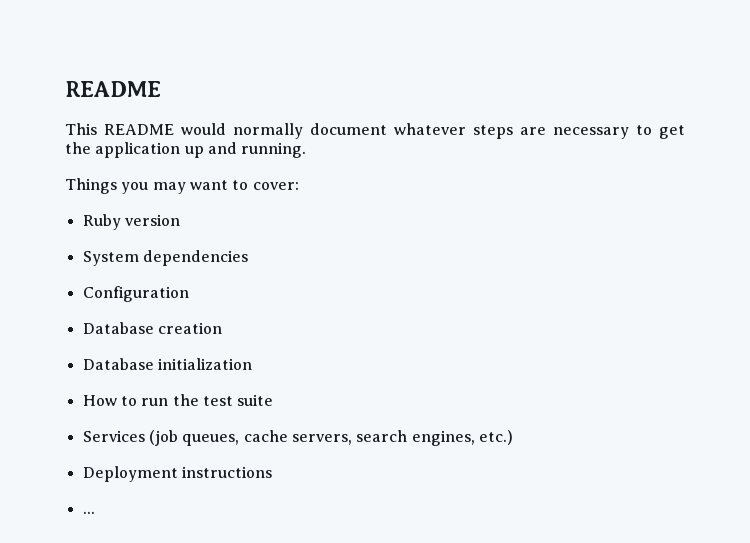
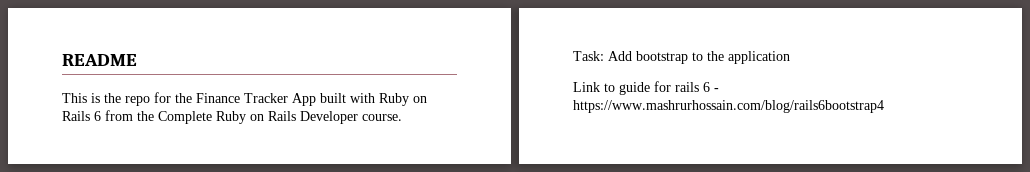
[104,123,685,139] [65,142,307,158] [65,178,299,194] [82,214,180,230] [82,250,248,266] [82,286,189,302] [82,322,222,334] [82,358,252,370] [82,394,274,406] [82,430,513,446] [82,466,272,482] [82,511,95,514] README would normally document whatever steps are necessary to get the application up and running. // Things you may want to cover: // Ruby version // System dependencies // Configuration // Database creation // Database initialization // How to run the test suite // Services (job queues, cache servers, search engines, etc.) // Deployment instructions // ... -> [91,92,427,106] [62,110,402,124] [573,51,790,64] [573,81,719,95] [573,100,884,113] is the repo for the Finance Tracker App built with Ruby on Rails 6 from the Complete Ruby on Rails Developer course. // Task: Add bootstrap to the application // Link to guide for rails 6 - https://www.mashrurhossain.com/blog/rails6bootstrap4

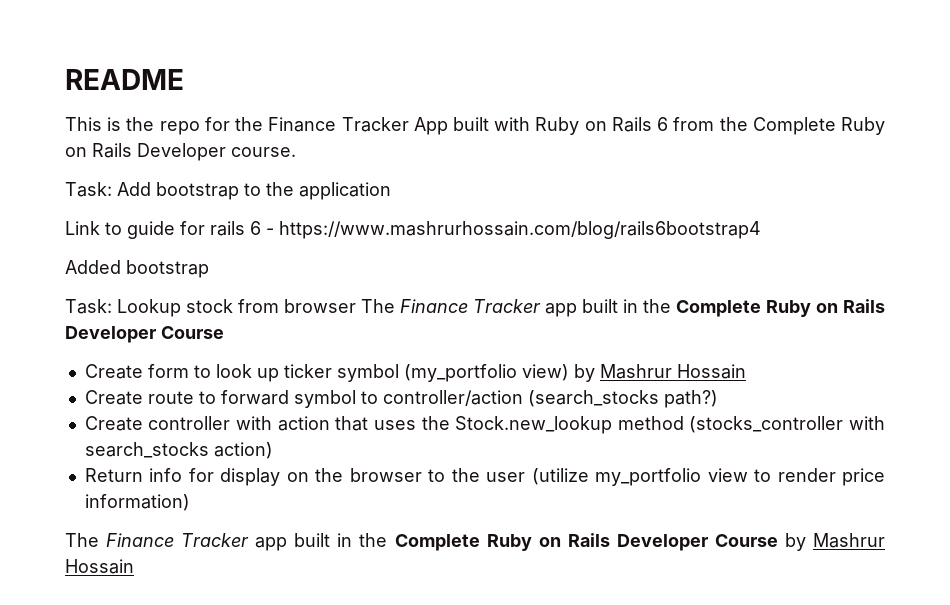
(884, 106) none -> [65,260,209,278] [65,299,885,317] [65,326,224,343] [84,364,746,382] [84,390,718,408] [84,416,886,434] [84,442,273,459] [84,468,886,486] [84,494,190,511] [65,533,885,551] [65,559,134,574] // Added bootstrap // Task: Lookup stock from browser The Finance Tracker app built in the Complete Ruby on Rails Developer Course // Create form to look up ticker symbol (my_portfolio view) by Mashrur Hossain // Create route to forward symbol to controller/action (search_stocks path?) // Create controller with action that uses the Stock.new_lookup method (stocks_controller with search_stocks action) // Return info for display on the browser to the user (utilize my_portfolio view to render price information) // The Finance Tracker app built in the Complete Ruby on Rails Developer Course by Mashrur Hossain

